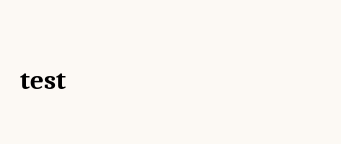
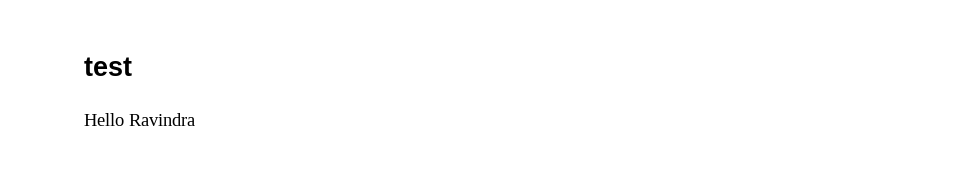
(66, 81) none -> [84,113,195,126] // Hello Ravindra

